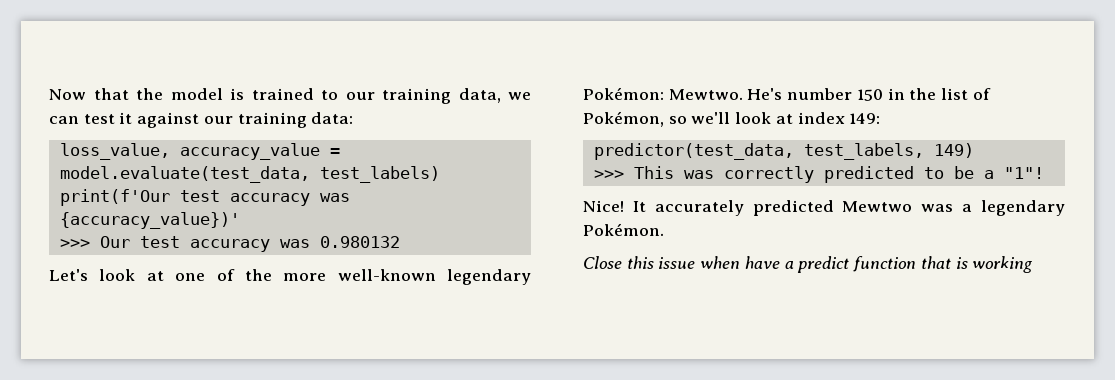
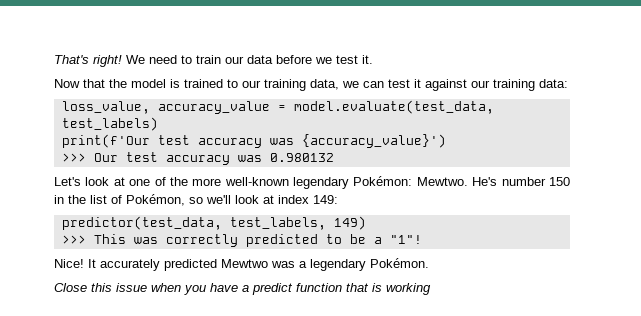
(49, 94) none -> [54,55,373,67] That's right! We need to train our data before we test it. //
[59,212,240,229] {accuracy_value})' -> [301,134,446,148] {accuracy_value}')
(741, 262) none -> [184,285,206,295] you

